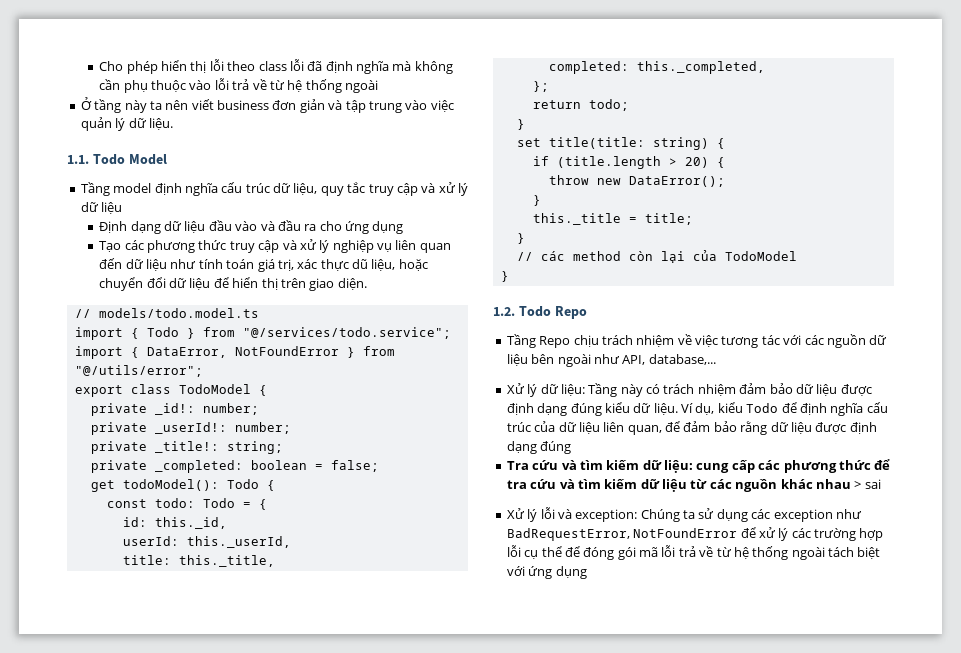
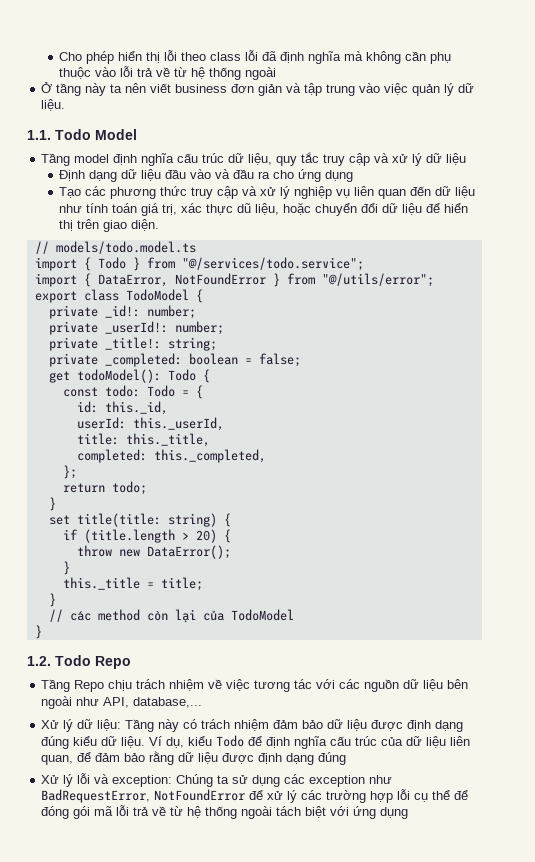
[506,459,891,473] [506,479,881,492] // Tra cứu và tìm kiếm dữ liệu: cung cấp các phương thức để tra cứu và tìm kiếm dữ liệu từ các nguồn khác nhau > sai -> (347, 758) none

